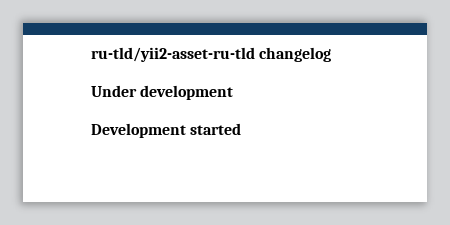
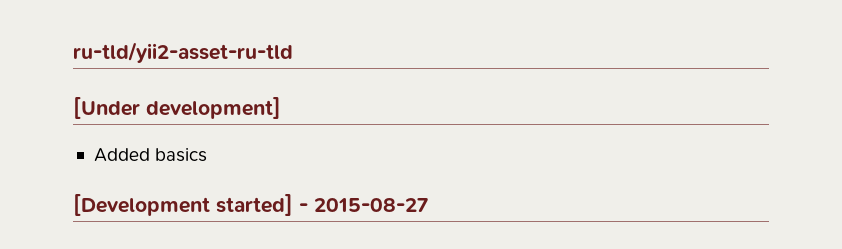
[259,47,332,62] [91,85,234,100] [91,123,242,138] changelog // Under development // Development started -> [73,97,281,119] [93,148,208,162] [73,194,428,216] // [Under development] // Added basics // [Development started] - 2015-08-27

